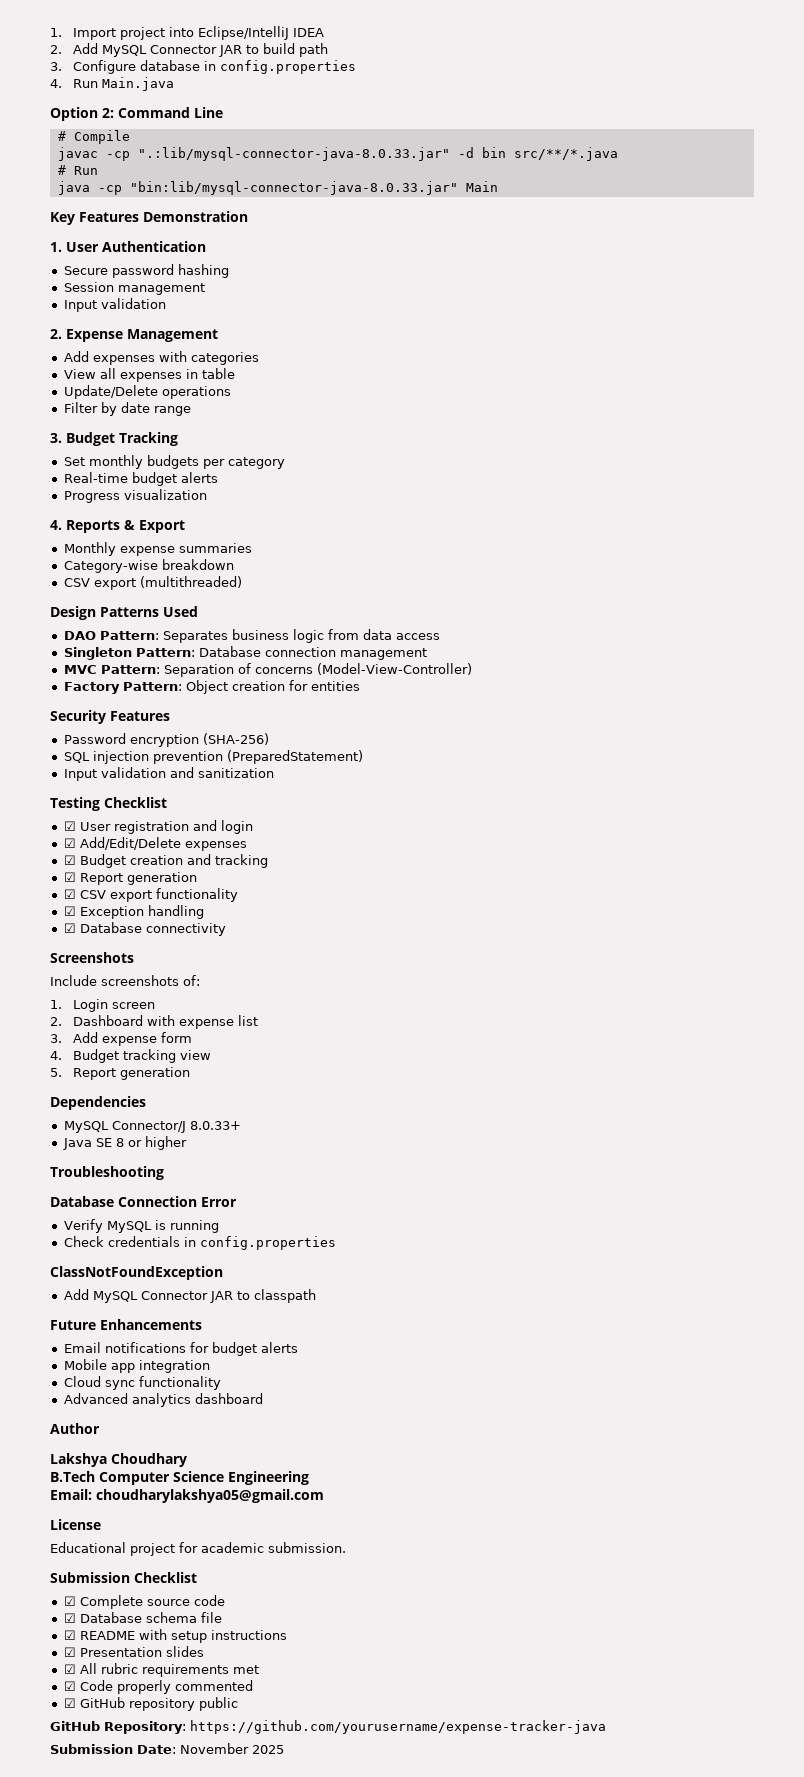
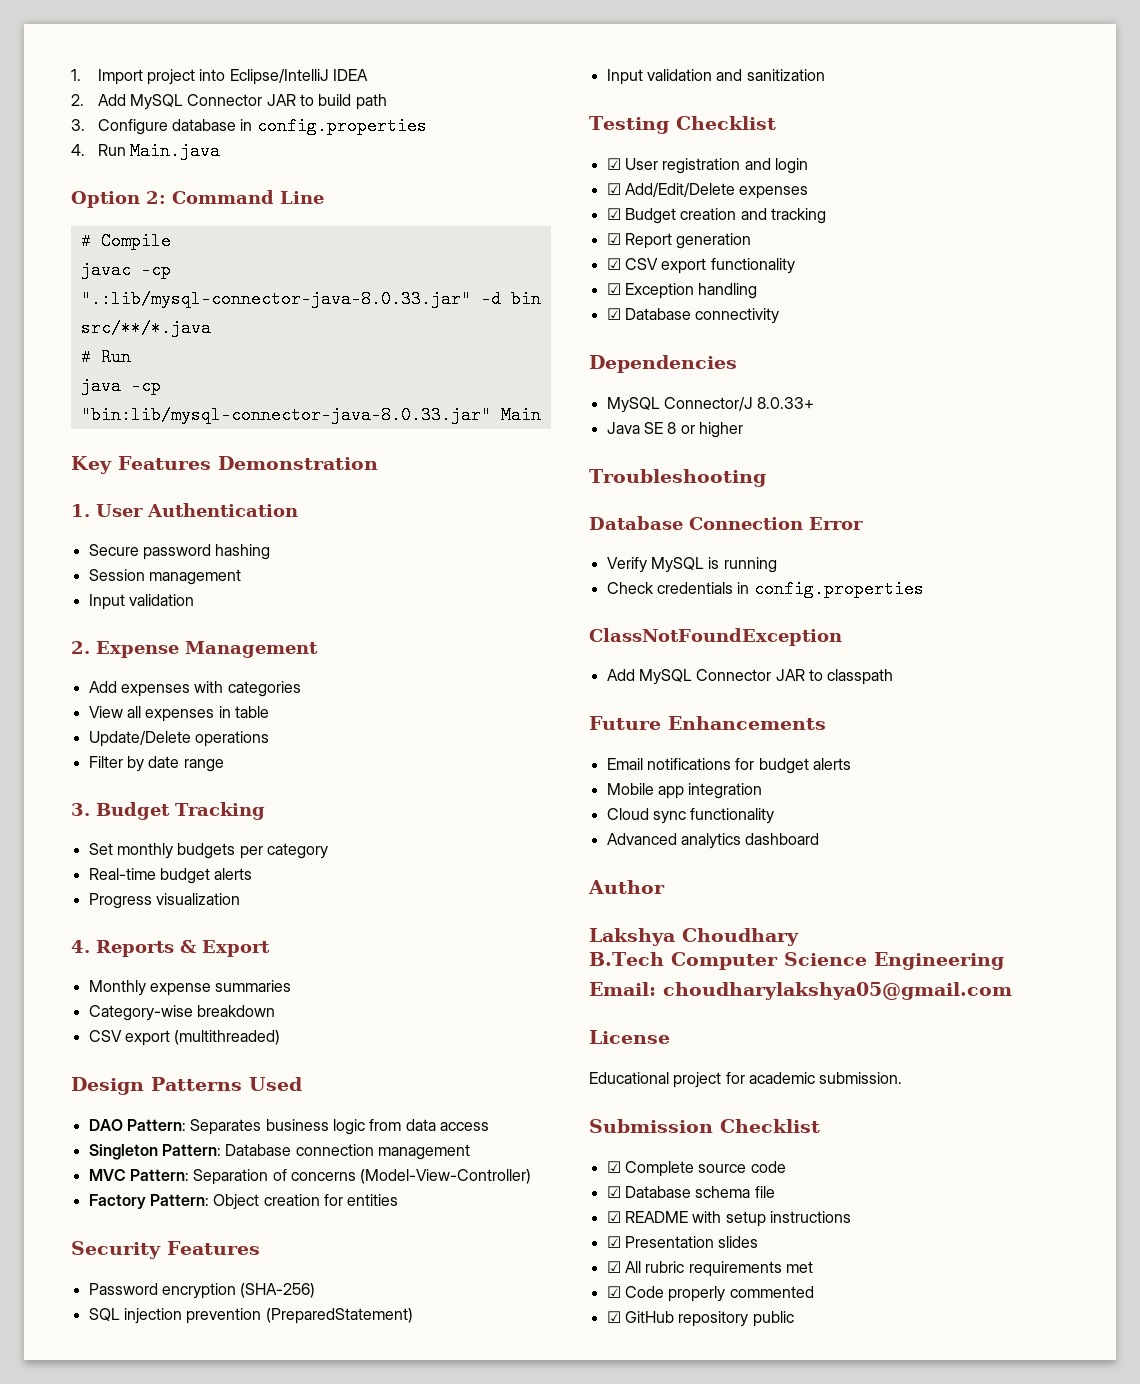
[50,952,134,963] [50,975,200,986] [50,999,155,1012] [50,1015,258,1029] [50,1032,192,1046] [50,1049,211,1063] [50,1067,190,1080] // Screenshots // Include screenshots of: // 1. Login screen // 2. Dashboard with expense list // 3. Add expense form // 4. Budget tracking view // 5. Report generation -> (780, 316) none
[50,1720,606,1734] [50,1743,284,1754] // GitHub Repository: https://github.com/yourusername/expense-tracker-java // Submission Date: November 2025 -> (794, 1319) none

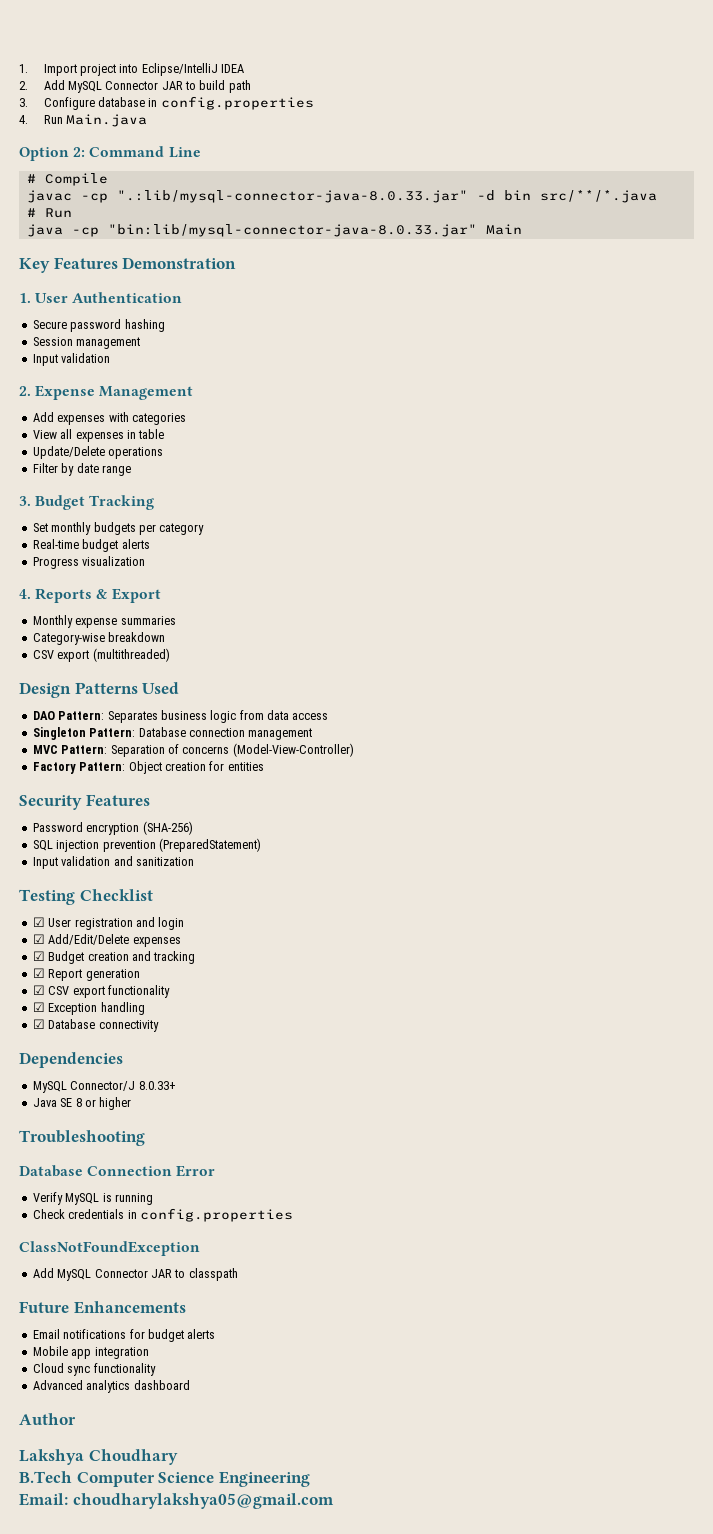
[589,1030,670,1044] [589,1072,903,1088] [589,1119,820,1133] [606,1161,786,1177] [606,1186,775,1198] [606,1211,851,1227] [606,1236,759,1248] [606,1261,813,1277] [606,1286,814,1302] [606,1311,794,1327] // License // Educational project for academic submission. // Submission Checklist // ☑ Complete source code // ☑ Database schema file // ☑ README with setup instructions // ☑ Presentation slides // ☑ All rubric requirements met // ☑ Code properly commented // ☑ GitHub repository public -> (334, 1501) none

